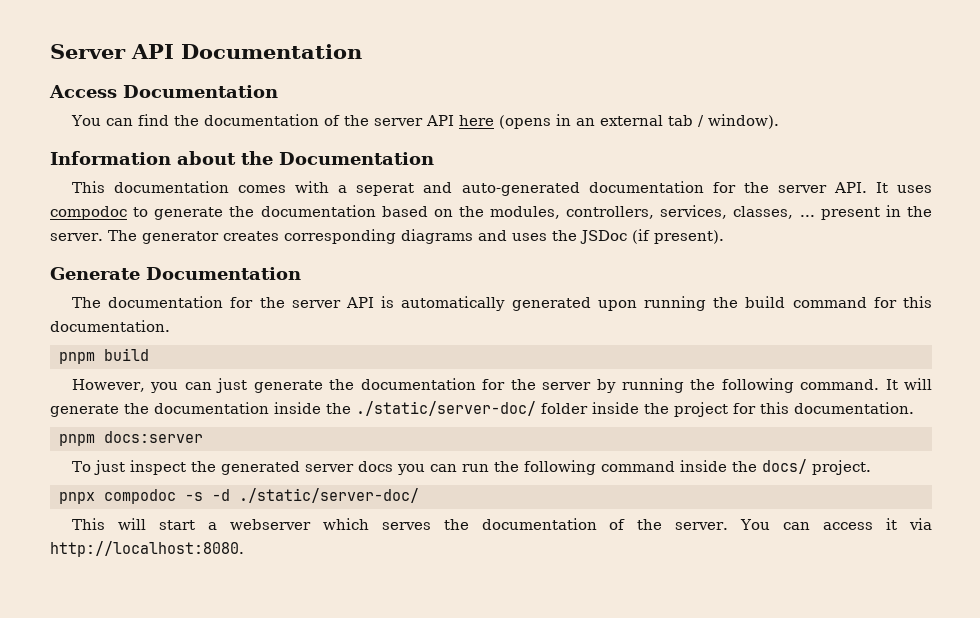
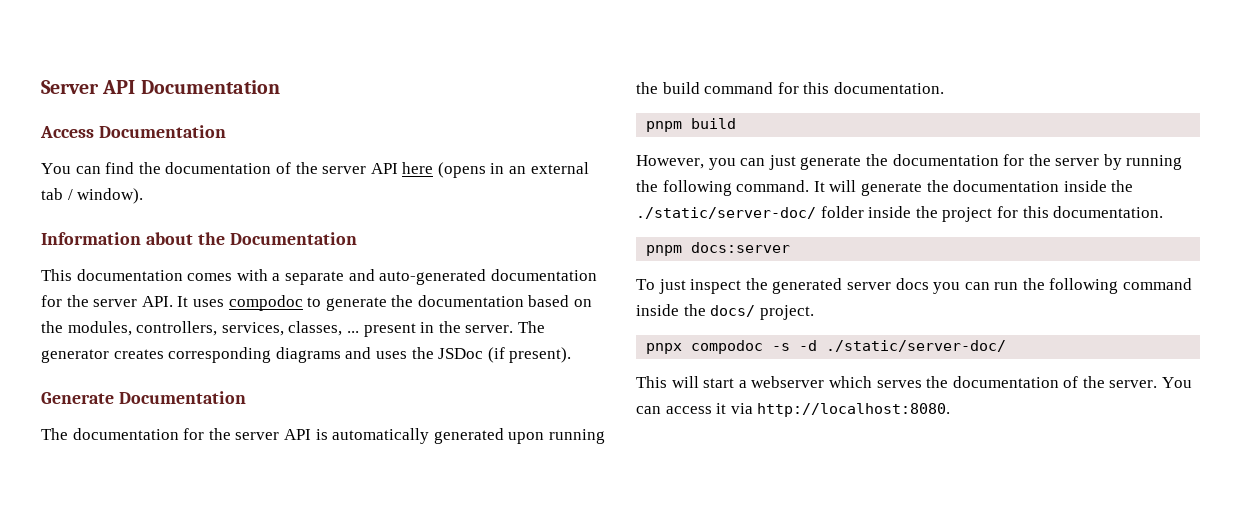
[356,183,415,196] seperat -> [284,271,344,285] separate

